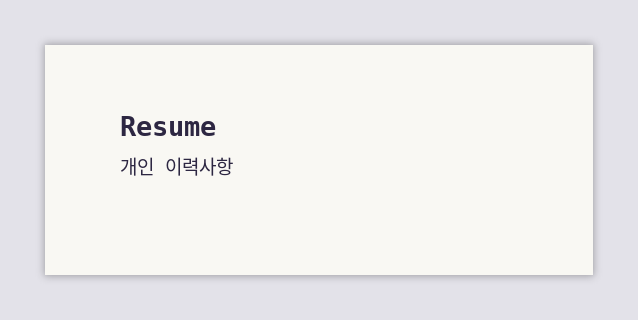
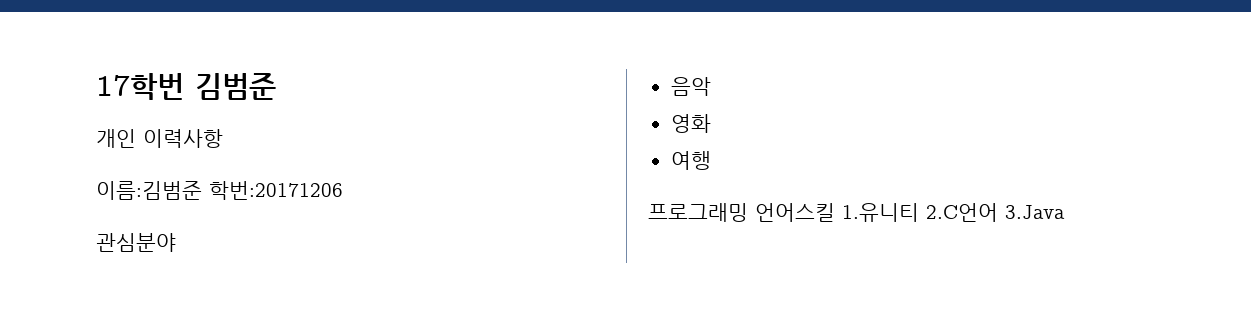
[120,116,216,136] Resume -> [96,73,276,100] 17학번 김범준
(233, 166) none -> [96,181,343,200] [96,233,176,252] [670,77,711,96] [670,114,711,133] [670,151,711,170] [648,203,1065,222] // 이름:김범준 학번:20171206 // 관심분야 // 음악 // 영화 // 여행 // 프로그래밍 언어스킬 1.유니티 2.C언어 3.Java

